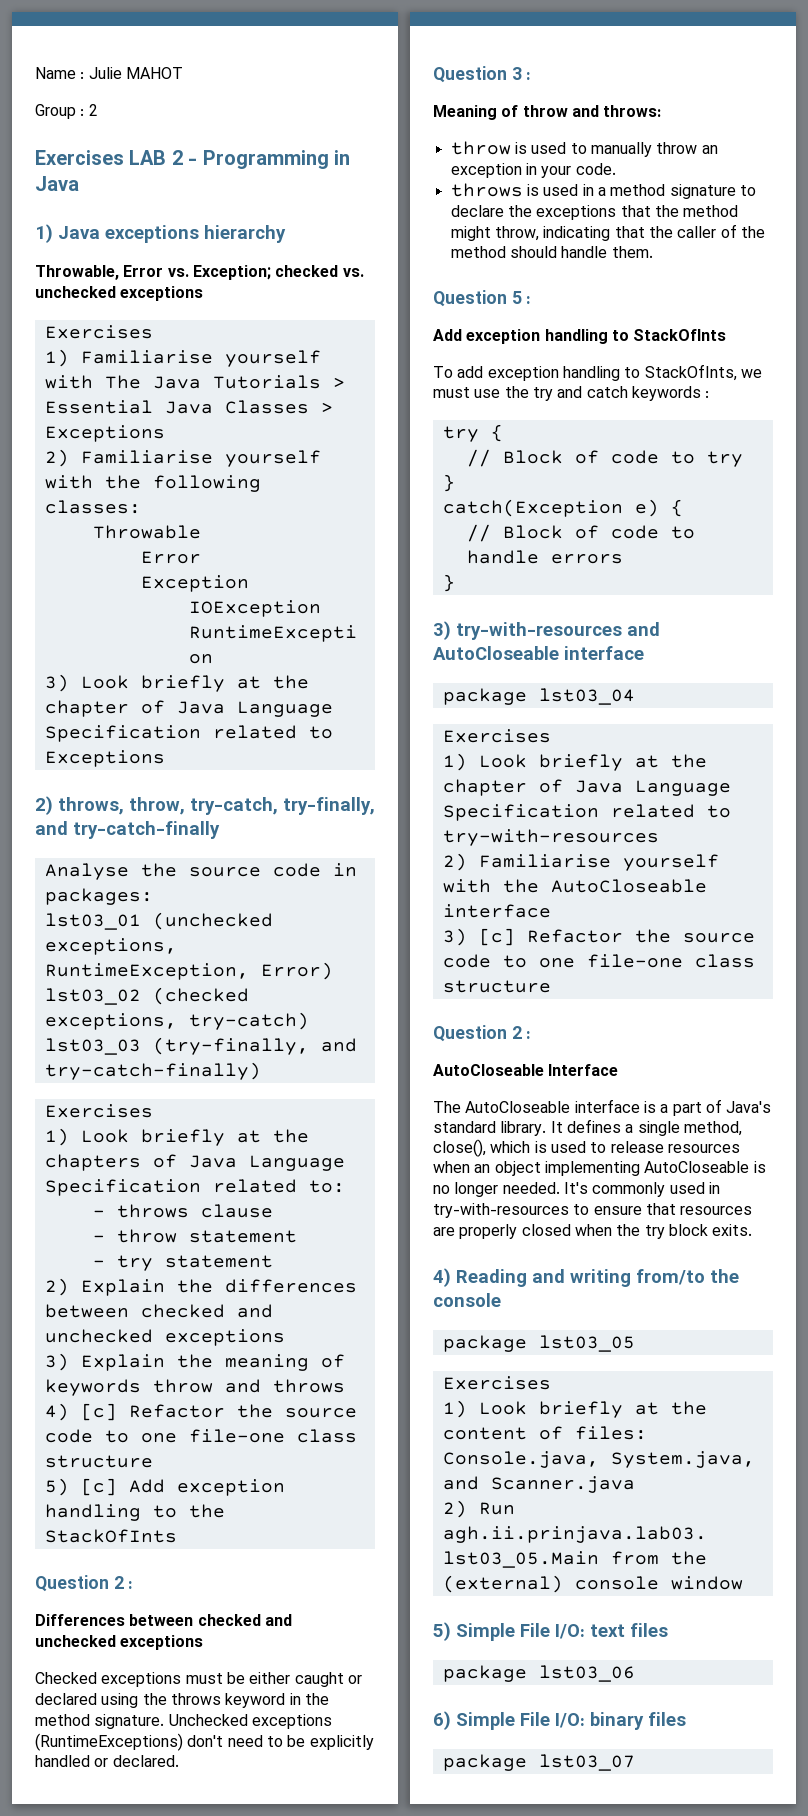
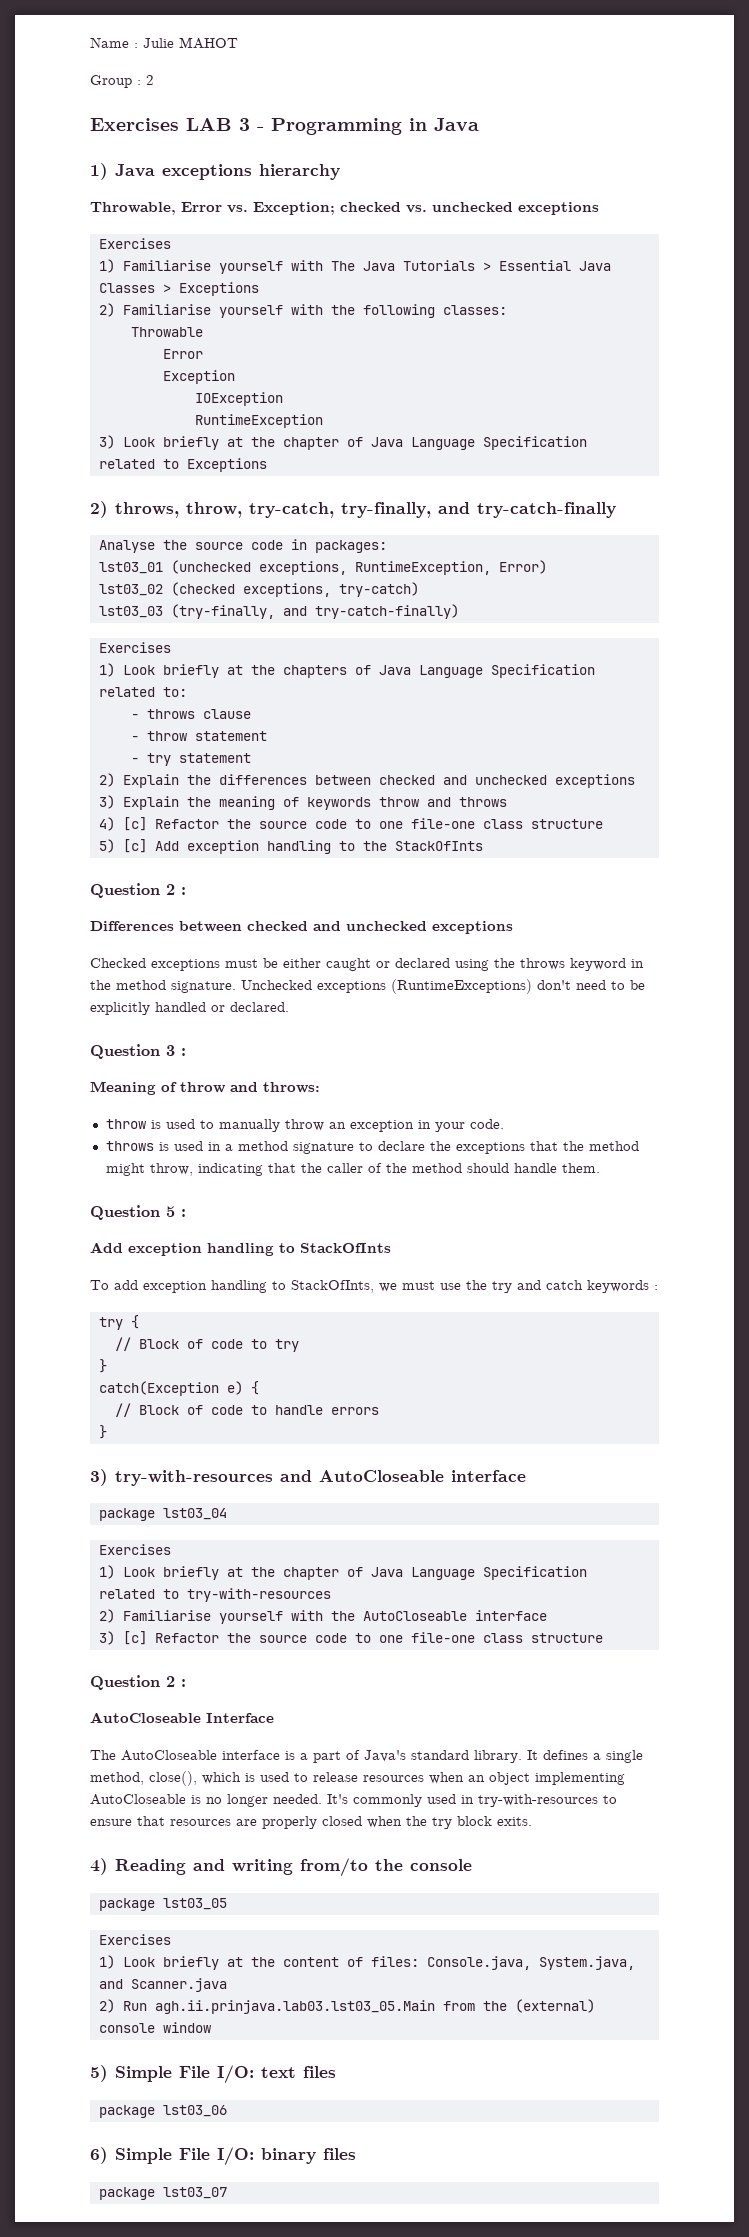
[171,150,183,165] 2 -> [239,118,250,131] 3

